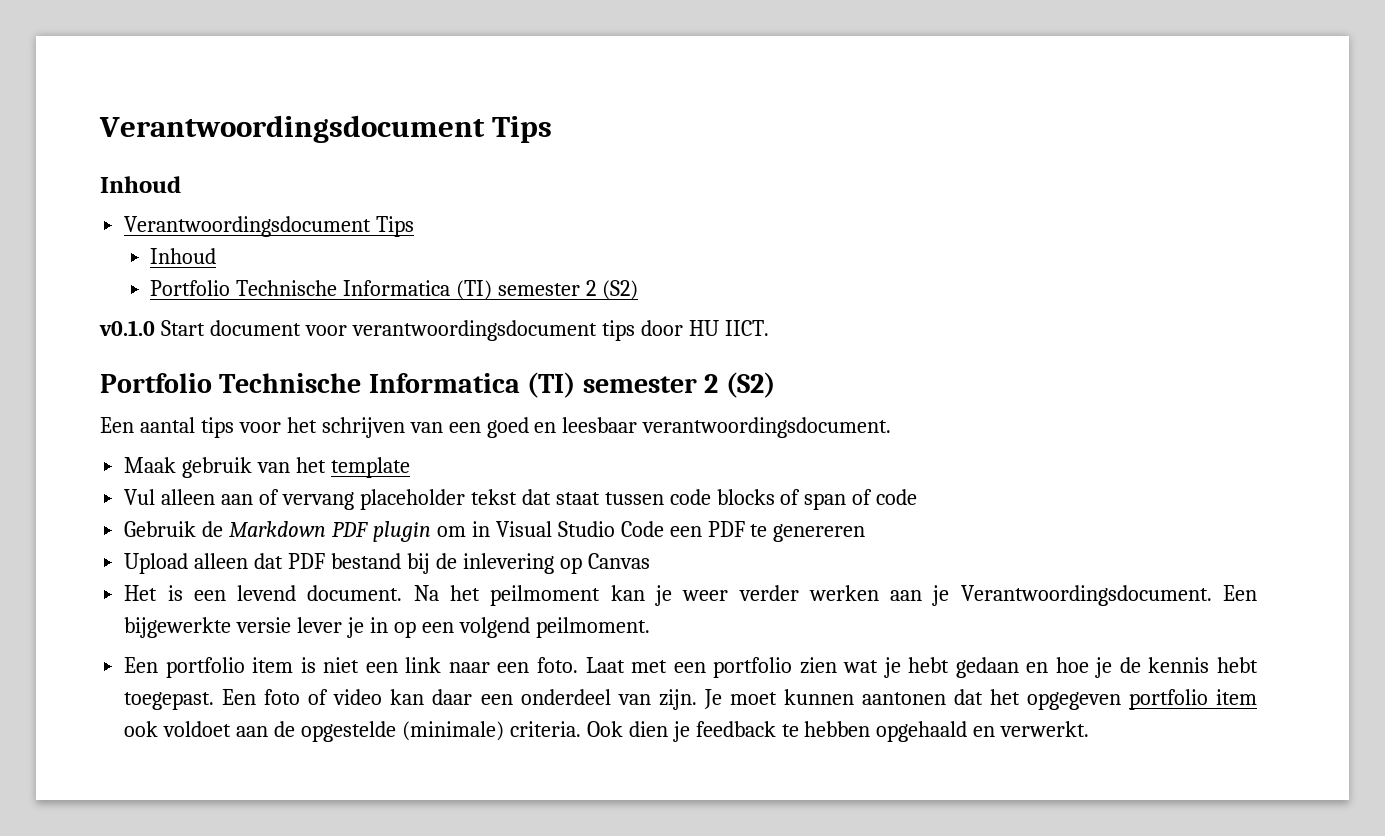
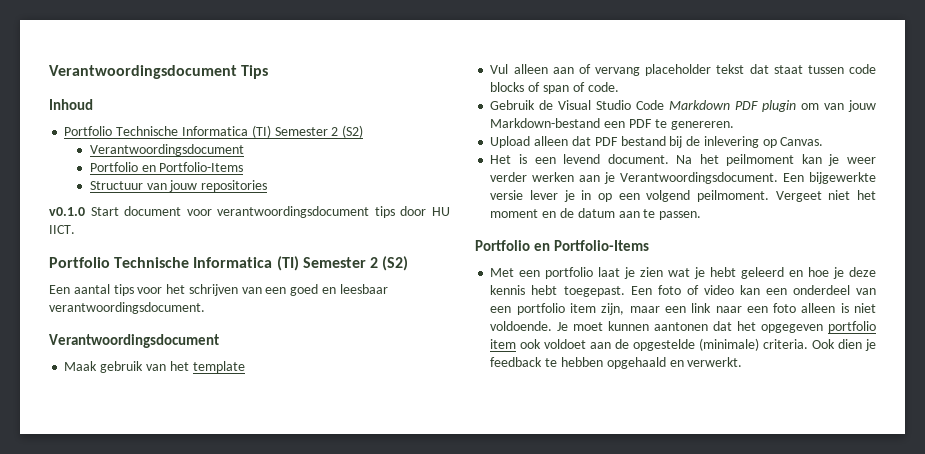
[99,115,553,143] [100,176,181,193] [124,216,415,237] [150,248,217,264] [150,280,638,300] Verantwoordingsdocument Tips // Inhoud // Verantwoordingsdocument Tips // Inhoud // Portfolio Technische Informatica (TI) semester 2 (S2) -> [49,65,269,79] [49,99,93,110] [64,125,364,138] [89,144,244,156] [89,162,244,172] [89,180,268,192] Verantwoordingsdocument Tips // Inhoud // Portfolio Technische Informatica (TI) Semester 2 (S2) // Verantwoordingsdocument // Portfolio en Portfolio-Items // Structuur van jouw repositories
[582,376,697,393] semester -> [302,257,366,268] Semester
(892, 427) none -> [49,334,219,348] // Verantwoordingsdocument
[876,489,918,505] code -> [587,82,619,92] code.
(224, 529) none -> [558,100,665,110] Visual Studio Code
[471,521,664,537] in Visual Studio Code -> [824,100,876,112] [490,118,601,128] van jouw Markdown-bestand
[773,524,866,542] genereren -> [670,121,734,130] genereren.
[587,553,650,569] Canvas -> [780,137,824,146] Canvas.
[124,657,793,678] // Een portfolio item is niet een link naar een foto. Laat met een portfolio -> [775,190,876,202] [490,208,702,220] [475,240,649,251] [490,267,636,279] Vergeet niet het moment en de datum aan te passen. // Portfolio en Portfolio-Items // Met een portfolio laat je
[955,657,1019,678] gedaan -> [741,267,785,279] geleerd
[1119,657,1141,673] de -> [849,267,876,277] deze
[432,689,473,705] daar -> (760, 290) none
[658,689,697,710] zijn. -> [490,303,877,315] [490,321,553,331] een portfolio item zijn, maar een link naar een foto alleen is niet voldoende.

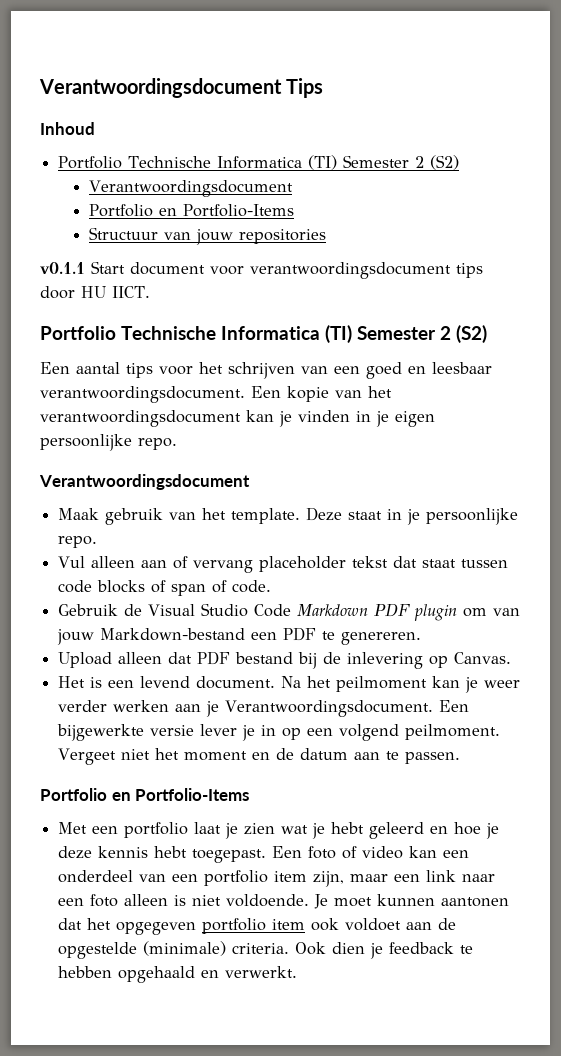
[49,207,85,216] v0.1.0 -> [40,262,85,274] v0.1.1
(205, 308) none -> [251,386,392,402] [40,410,435,427] [40,434,177,451] Een kopie van het verantwoordingsdocument kan je vinden in je eigen persoonlijke repo.
[192,361,245,373] template -> [231,507,519,525] [58,536,98,548] template. Deze staat in je persoonlijke repo.

